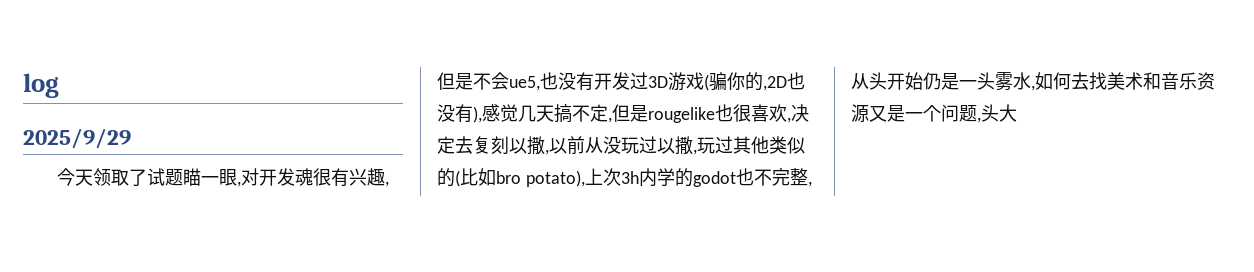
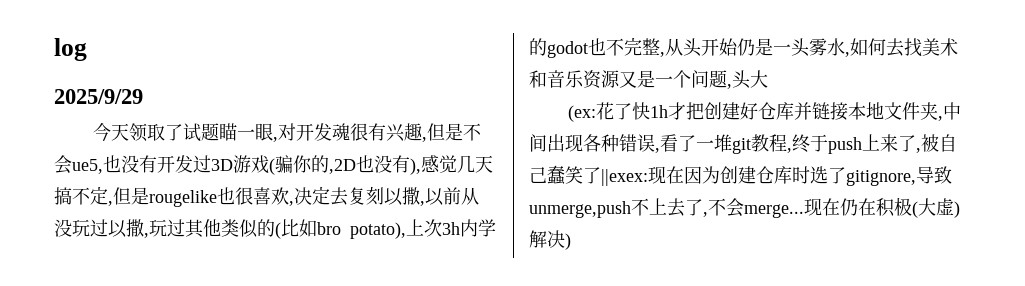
(1017, 113) none -> [567,102,961,122] [529,134,957,154] [529,165,952,186] [529,197,960,218] [529,230,571,250] // (ex:花了快1h才把创建好仓库并链接本地文件夹,中间出现各种错误,看了一堆git教程,终于push上来了,被自己蠢笑了||exex:现在因为创建仓库时选了gitignore,导致unmerge,push不上去了,不会merge...现在仍在积极(大虚)解决)

